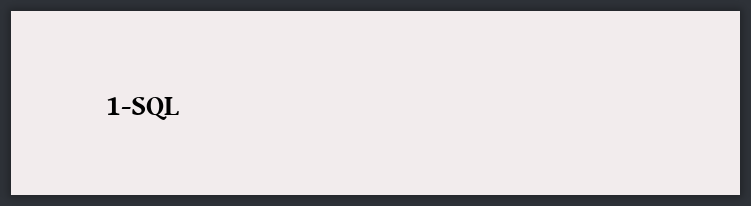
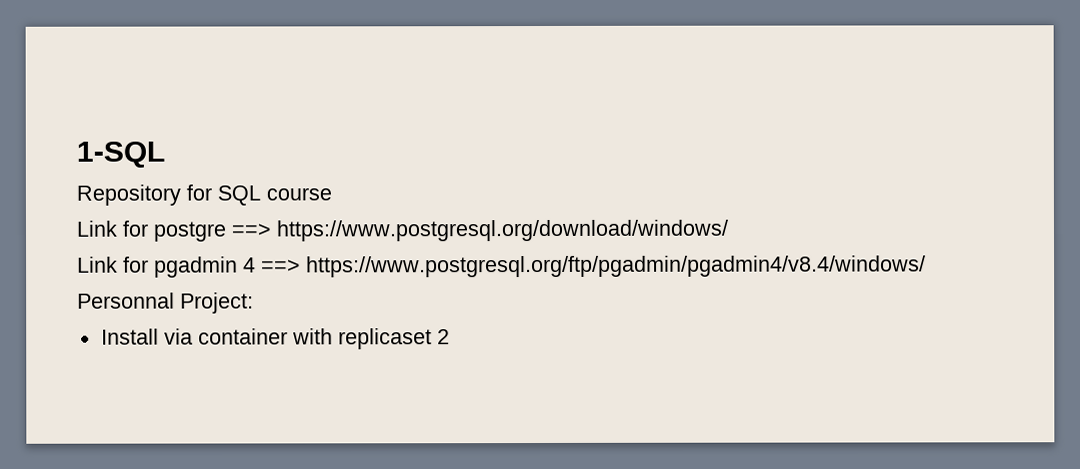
(179, 108) none -> [76,184,332,206] [76,219,729,242] [77,255,926,278] [77,292,254,314] [100,328,450,350] // Repository for SQL course // Link for postgre ==> https://www.postgresql.org/download/windows/ // Link for pgadmin 4 ==> https://www.postgresql.org/ftp/pgadmin/pgadmin4/v8.4/windows/ // Personnal Project: // Install via container with replicaset 2

